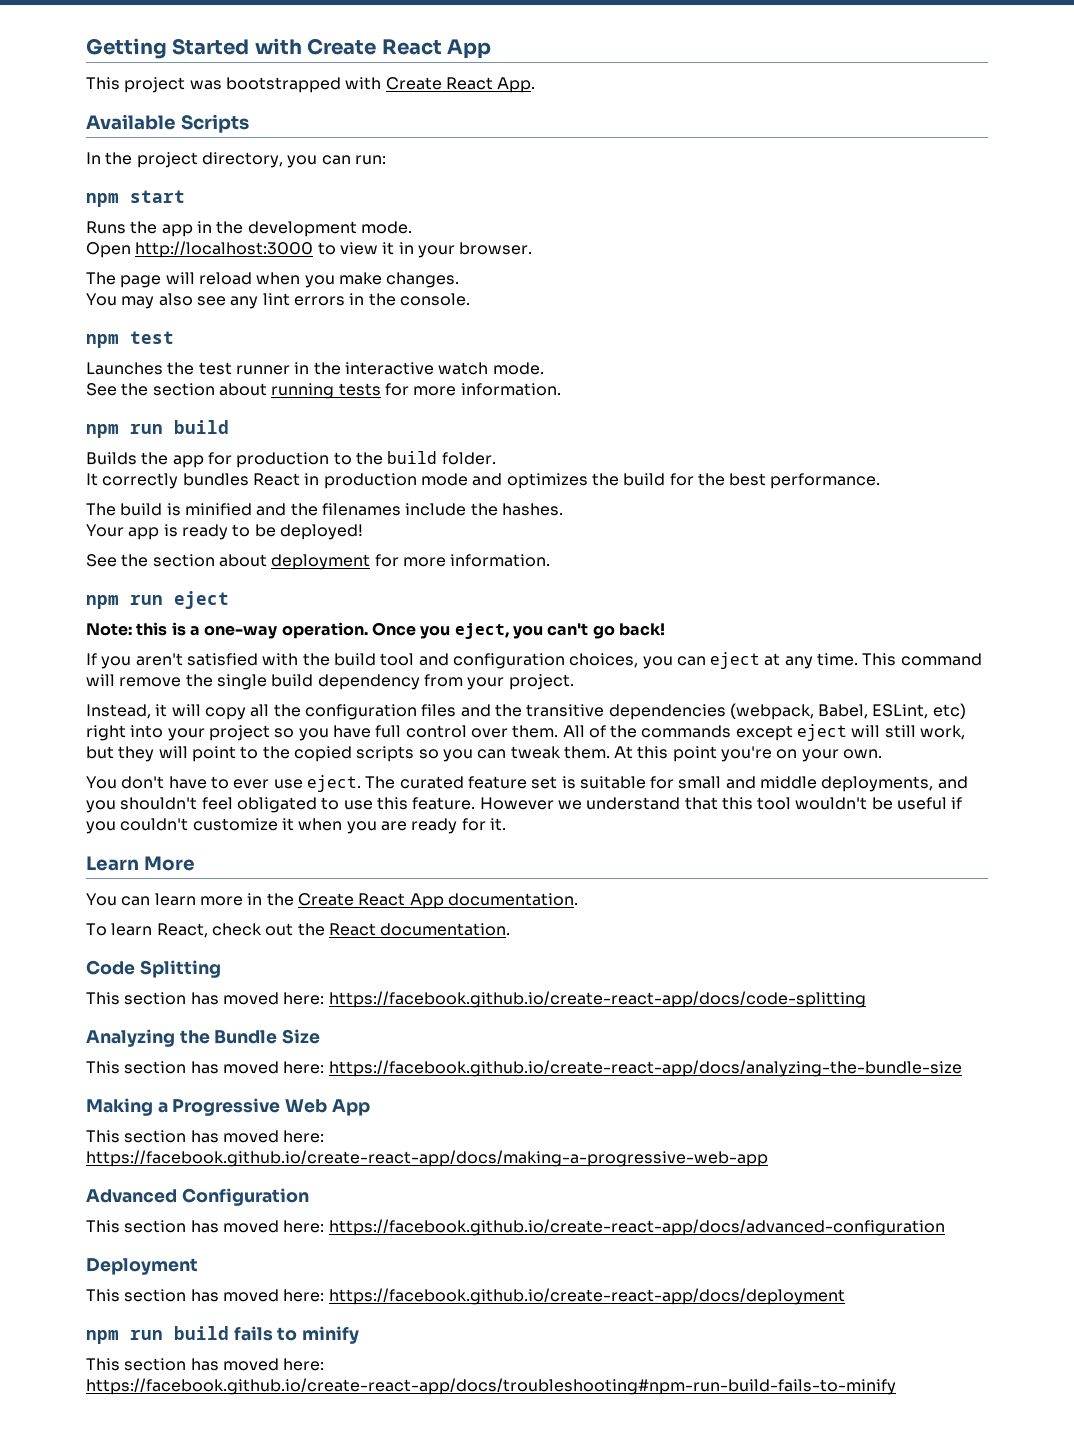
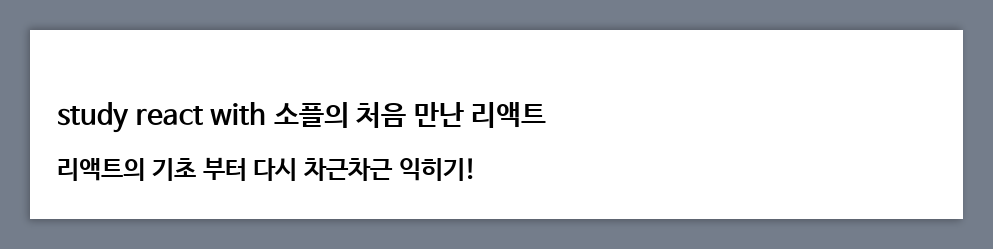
[86,38,491,59] [86,77,536,93] [86,114,249,133] [86,152,386,168] [86,190,185,207] [86,221,412,237] [86,241,533,258] [86,272,460,288] [86,293,470,309] [86,331,174,348] [86,362,544,375] [86,383,561,399] [86,420,229,438] [86,451,496,468] [86,473,881,489] [86,503,563,516] [86,524,363,540] [86,554,551,570] [86,591,229,609] [86,622,665,639] [86,652,982,669] [86,674,574,690] [86,703,966,720] [86,724,966,741] [86,746,883,762] [86,775,968,792] [86,797,963,813] [86,818,506,834] [86,856,195,871] [86,893,578,909] [86,923,511,938] [86,960,221,978] [86,991,866,1008] [86,1029,321,1047] [86,1060,962,1077] [86,1098,370,1116] [86,1130,325,1143] [86,1150,768,1167] [86,1188,309,1206] [86,1219,945,1236] [86,1258,198,1275] [86,1288,845,1305] [86,1326,360,1344] [86,1358,325,1371] [86,1378,896,1395] Getting Started with Create React App // This project was bootstrapped with Create React App. // Available Scripts // In the project directory, you can run: // npm start // Runs the app in the development mode. // Open http://localhost:3000 to view it in your browser. // The page will reload when you make changes. // You may also see any lint errors in the console. // npm test // Launches the test runner in the interactive watch mode. // See the section about running tests for more information. // npm run build // Builds the app for production to the build folder. // It correctly bundles React in production mode and optimizes the build for the best performance. // The build is minified and the filenames include the hashes. // Your app is ready to be deployed! // See the section about deployment for more information. // npm run eject // Note: this is a one-way operation. Once you eject, you can't go back! // If you aren't satisfied with the build tool and configuration choices, you can eject at any time. This command will remove the single build dependency from your project. // Instead, it will copy all the configuration files and the transitive dependencies (webpack, Babel, ESLint, etc) right into your project so you have full control over them. All of the commands except eject will still work, but they will point to the copied scripts so you can tweak them. At this point you're on your own. // You don't have to ever use eject. The curated feature set is suitable for small and middle deployments, and you shouldn't feel obligated to use this feature. However we understand that this tool wouldn't be useful if you couldn't customize it when you are ready for it. // Learn More // You can learn more in the Create React App documentation. // To learn React, check out the React documentation. // Code Splitting // This section has moved here: https://facebook.github.io/create-react-app/docs/code-splitting // Analyzing the Bundle Size // This section has moved here: https://facebook.github.io/create-react-app/docs/analyzing-the-bundle-size // Making a Progressive Web App // This section has moved here: https://facebook.github.io/create-react-app/docs/making-a-progressive-web-app // Advanced Configuration // This section has moved here: https://facebook.github.io/create-react-app/docs/advanced-configuration // Deployment // This section has moved here: https://facebook.github.io/create-react-app/docs/deployment // npm run build fails to minify // This section has moved here: https://facebook.github.io/create-react-app/docs/troubleshooting#npm-run-build-fails-to-minify -> [57,102,547,133] [57,157,476,181] study react with 소플의 처음 만난 리액트 // 리액트의 기초 부터 다시 차근차근 익히기!

